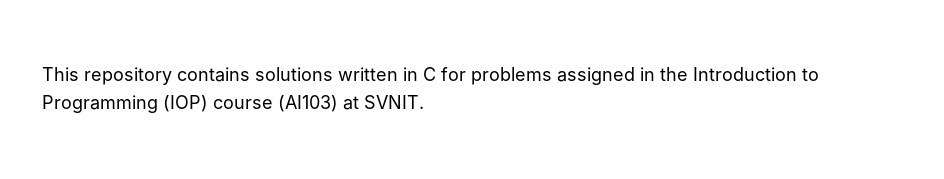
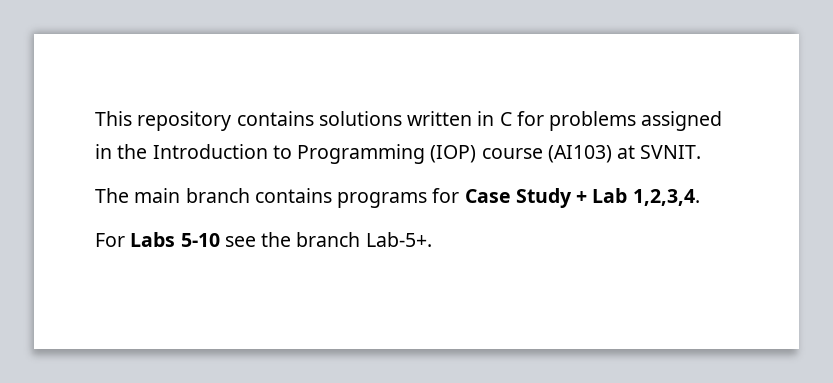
(424, 102) none -> [95,188,700,208] [95,232,432,247] // The main branch contains programs for Case Study + Lab 1,2,3,4. // For Labs 5-10 see the branch Lab-5+.

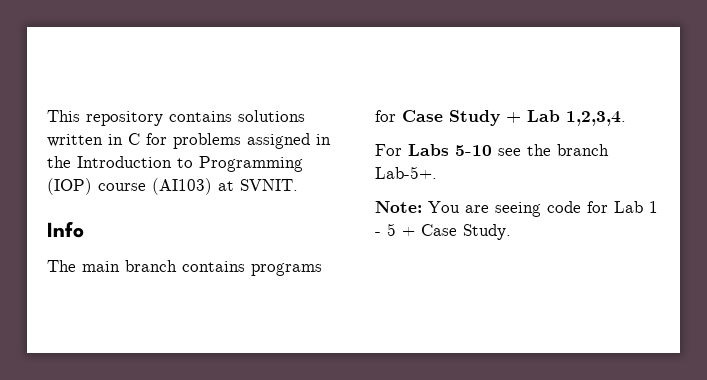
(702, 152) none -> [47,221,84,238] // Info
(432, 239) none -> [375,201,658,217] [375,223,511,240] // Note: You are seeing code for Lab 1 - 5 + Case Study.

